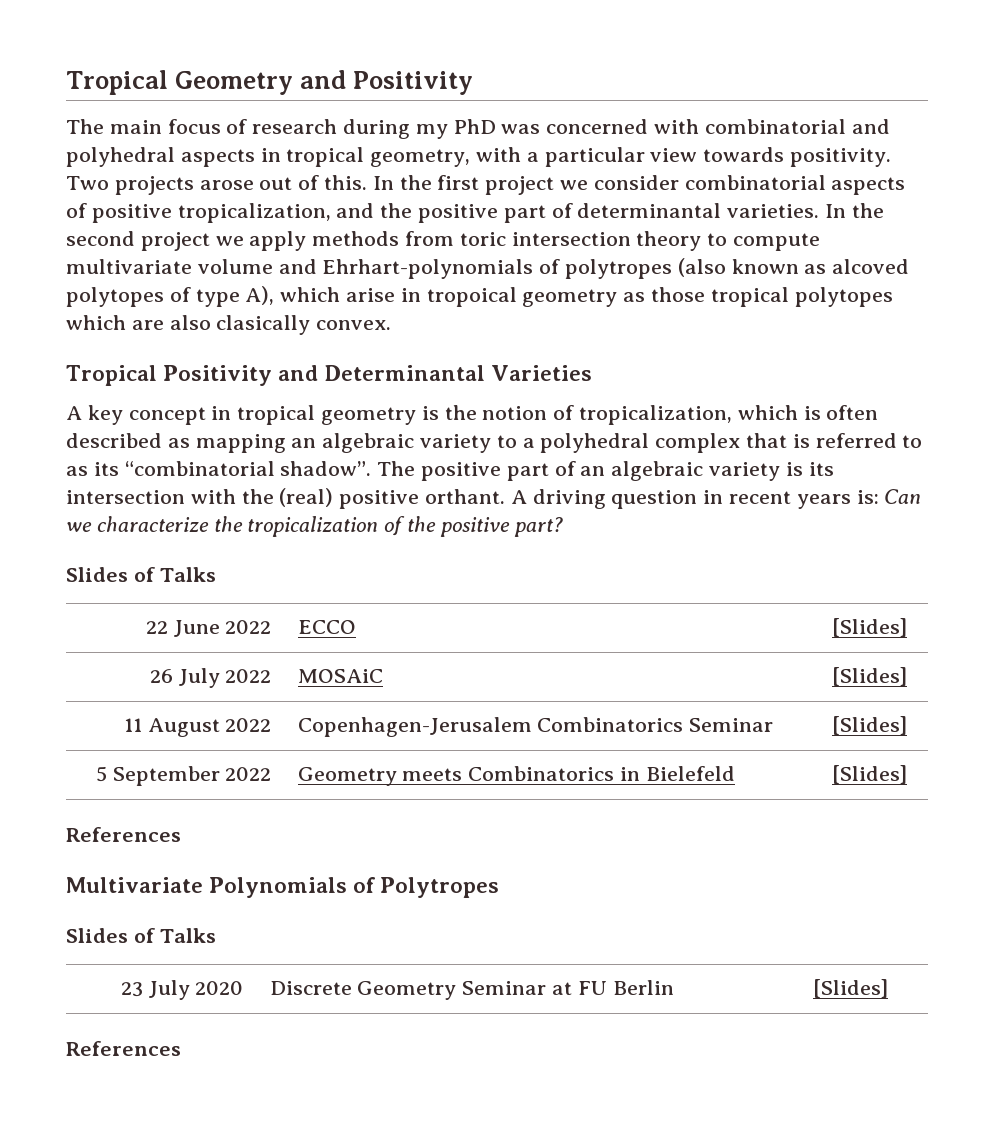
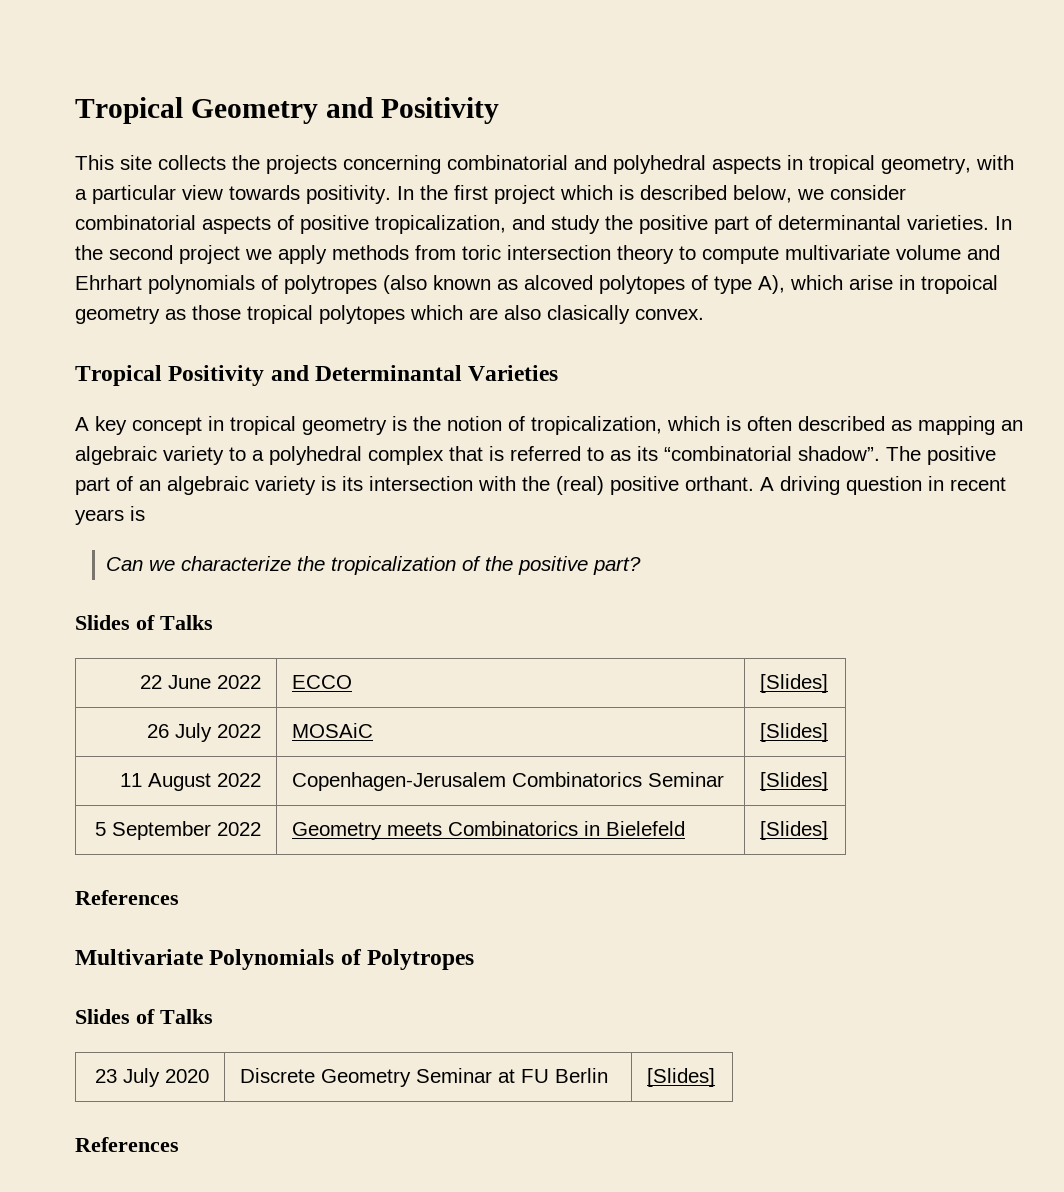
[66,119,700,139] The main focus of research during my PhD was concerned with -> [75,155,441,174] This site collects the projects concerning
[66,175,555,195] Two projects arose out of this. In the first project -> [397,185,792,204] In the first project which is described below,
(375, 210) none -> [551,215,600,234] study
[322,259,534,279] Ehrhart-polynomials -> [75,275,255,294] Ehrhart polynomials
[856,490,879,504] is: -> [130,506,145,521] is //

